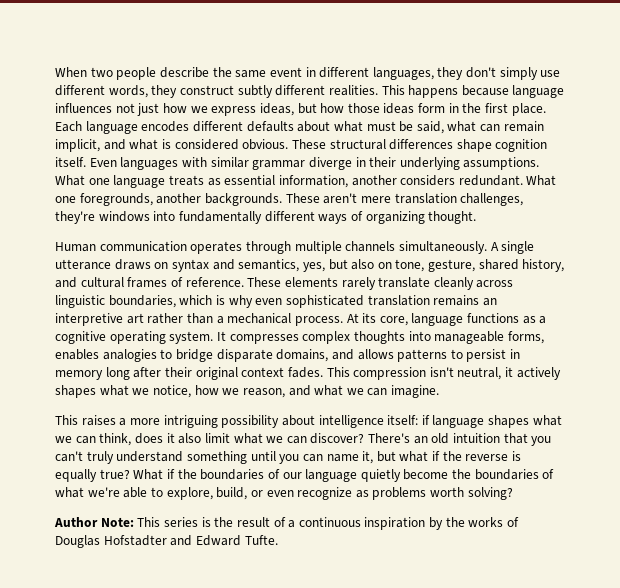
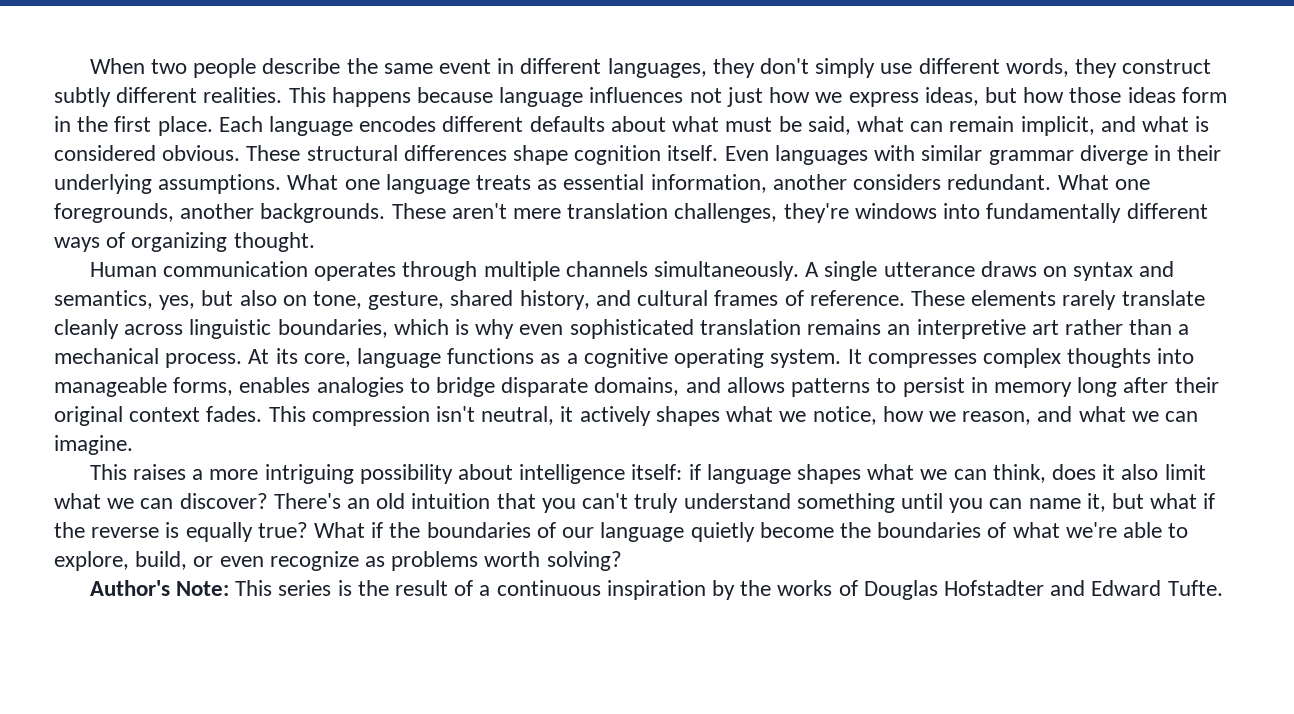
[54,517,98,527] Author -> [89,580,170,596] Author's

